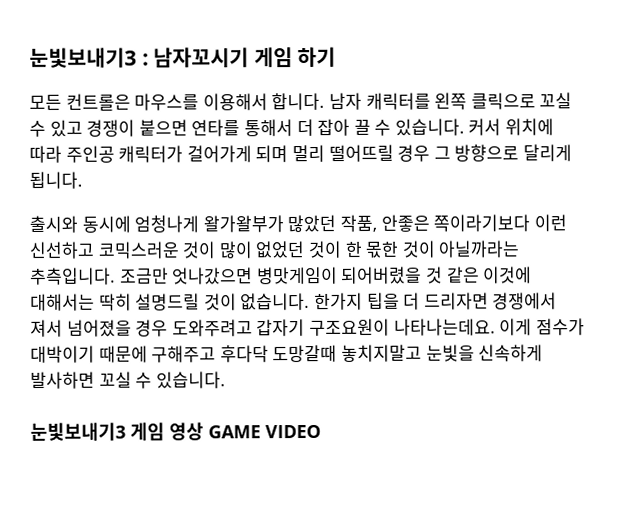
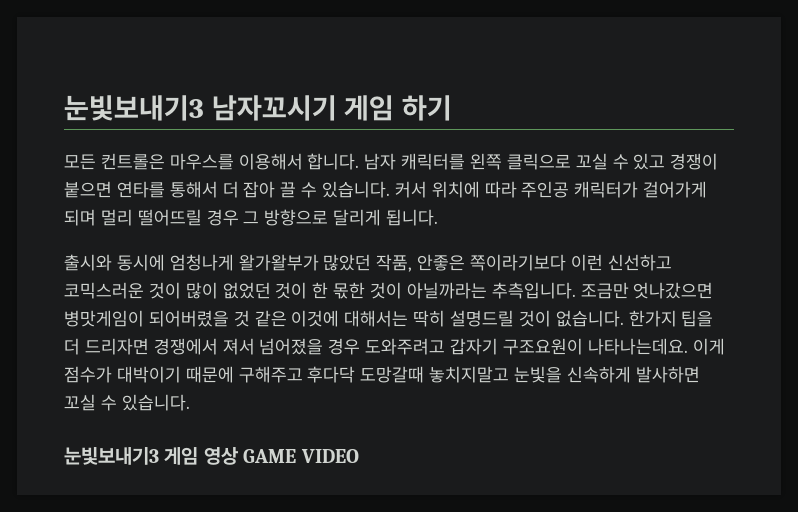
[29,47,149,68] 눈빛보내기3 : -> [64,95,204,121] 눈빛보내기3

